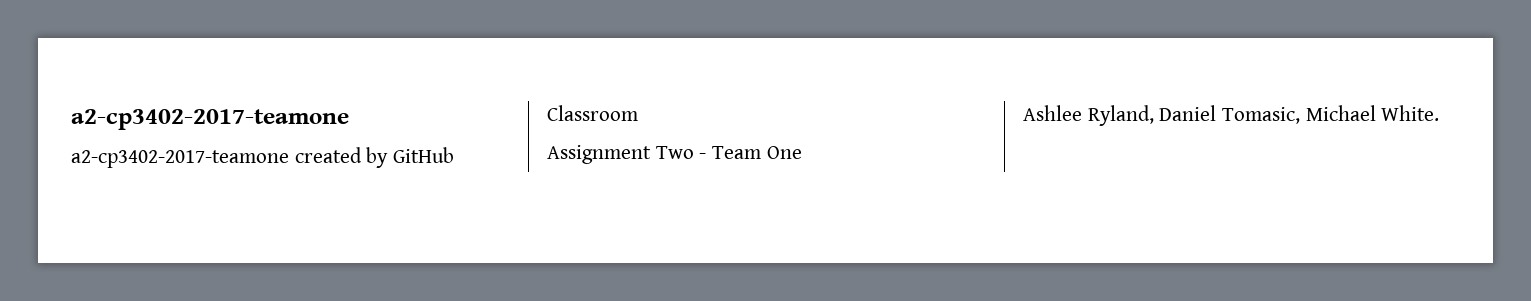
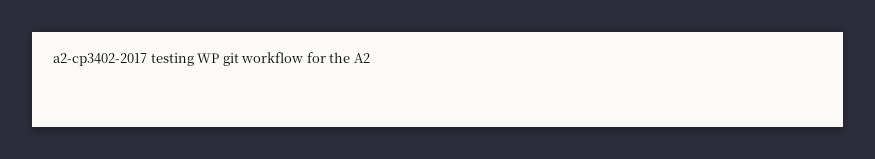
[71,109,349,130] [71,147,455,168] [547,105,638,121] [547,145,802,164] [1023,105,1440,126] a2-cp3402-2017-teamone // a2-cp3402-2017-teamone created by GitHub Classroom // Assignment Two - Team One // Ashlee Ryland, Daniel Tomasic, Michael White. -> [53,52,370,66] a2-cp3402-2017 testing WP git workflow for the A2

